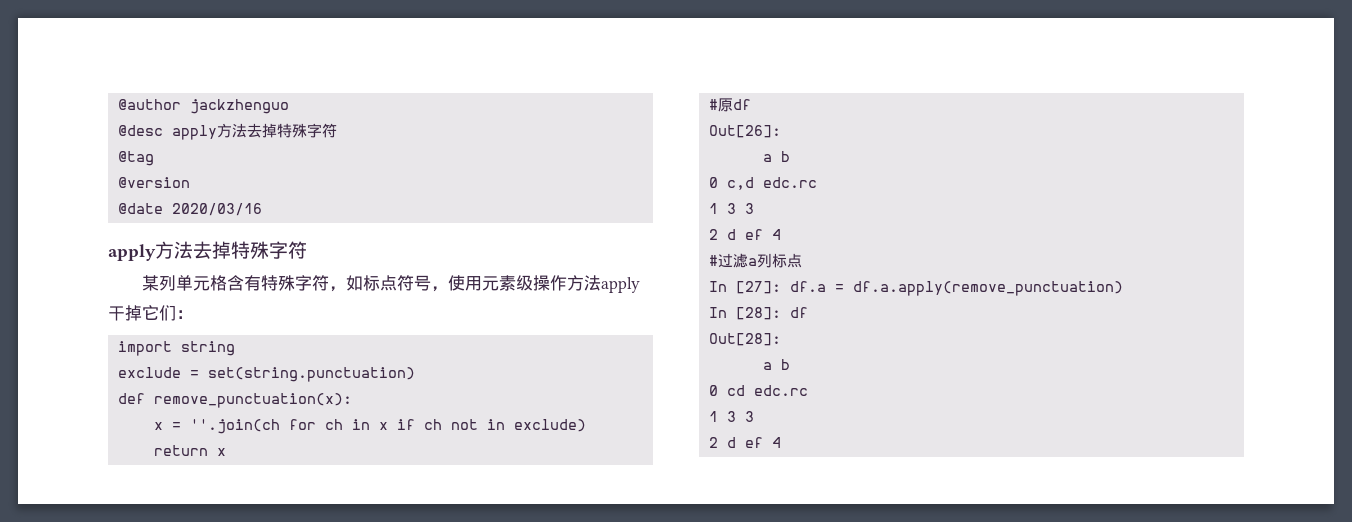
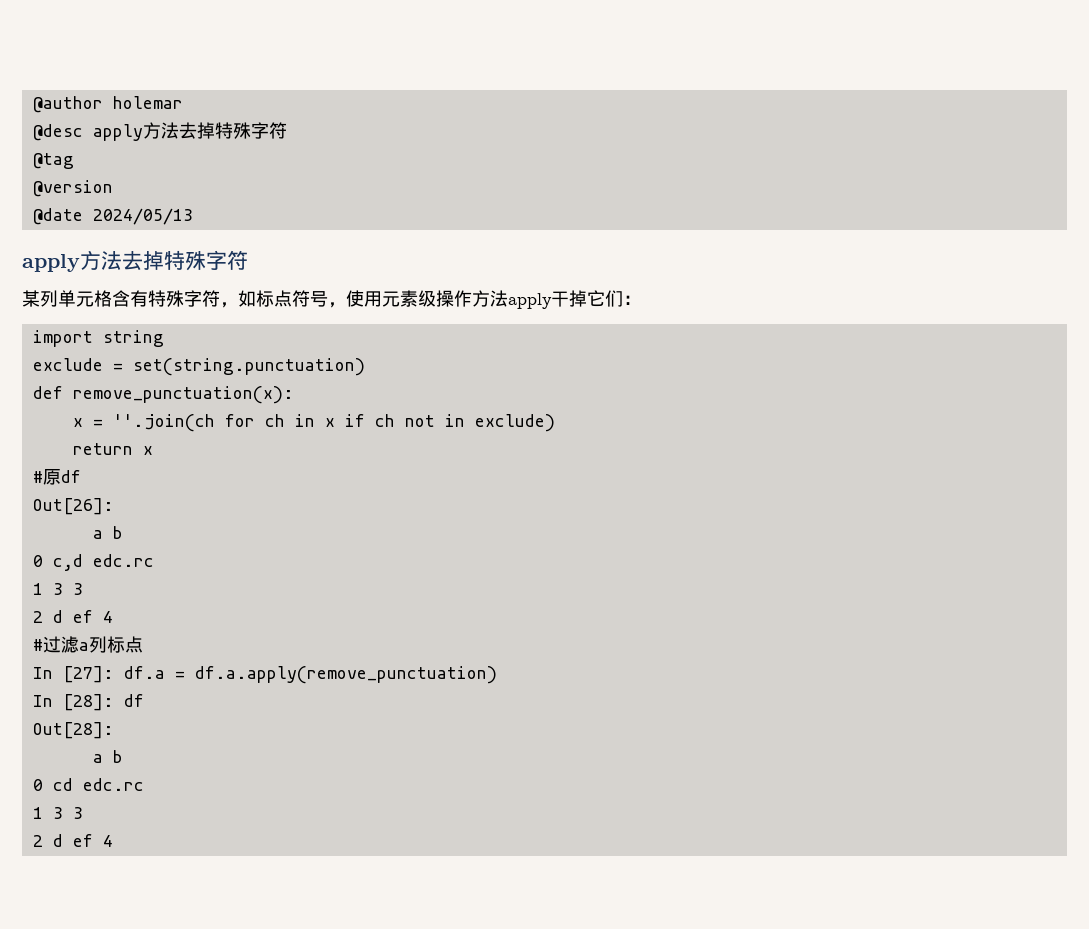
[190,99,290,114] jackzhenguo -> [112,96,183,109] holemar
[172,203,263,216] 2020/03/16 -> [92,208,193,225] 2024/05/13

